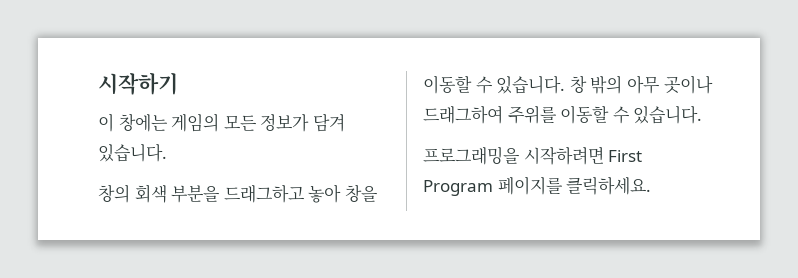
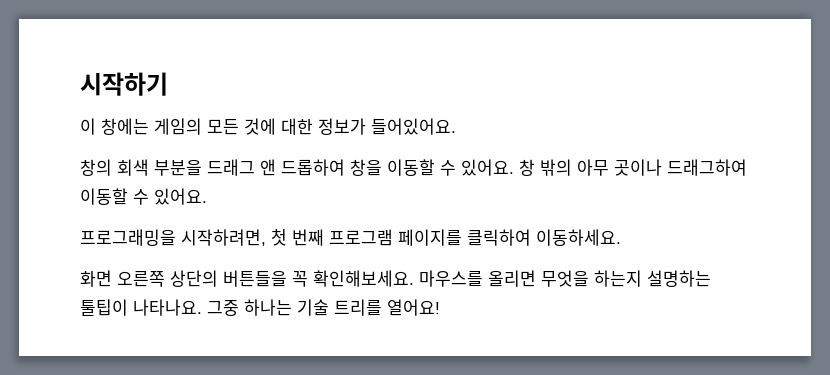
[260,113,345,132] [98,144,167,162] 정보가 담겨 있습니다. -> [244,118,456,135] 것에 대한 정보가 들어있어요.
[223,184,342,203] 드래그하고 놓아 -> [207,159,345,176] 드래그 앤 드롭하여
[496,76,566,94] 있습니다. -> [461,159,514,176] 있어요.
[507,105,703,124] 주위를 이동할 수 있습니다. -> [80,188,207,205] 이동할 수 있어요.
[523,146,643,165] [423,176,652,196] 시작하려면 First Program 페이지를 클릭하세요. -> [181,229,621,246] [80,270,711,287] [80,299,440,316] 시작하려면, 첫 번째 프로그램 페이지를 클릭하여 이동하세요. // 화면 오른쪽 상단의 버튼들을 꼭 확인해보세요. 마우스를 올리면 무엇을 하는지 설명하는 툴팁이 나타나요. 그중 하나는 기술 트리를 열어요!

